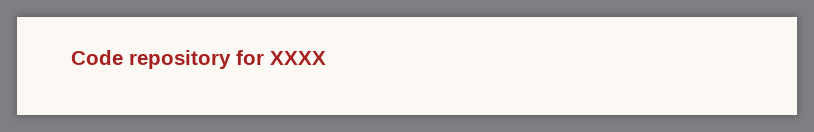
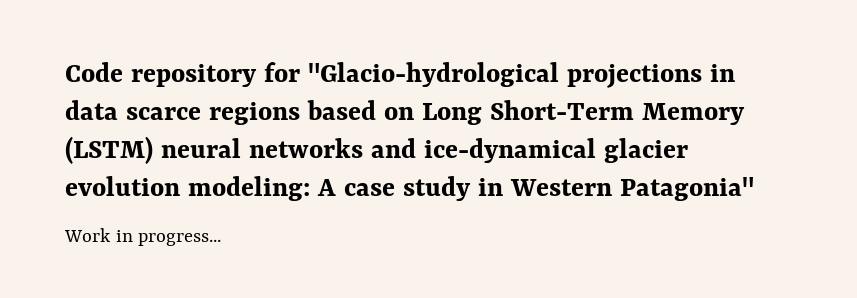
[270,51,326,65] XXXX -> [307,62,735,88] [65,100,745,125] [65,136,688,164] [65,176,754,201] [64,228,222,246] "Glacio-hydrological projections in data scarce regions based on Long Short-Term Memory (LSTM) neural networks and ice-dynamical glacier evolution modeling: A case study in Western Patagonia" // Work in progress...

